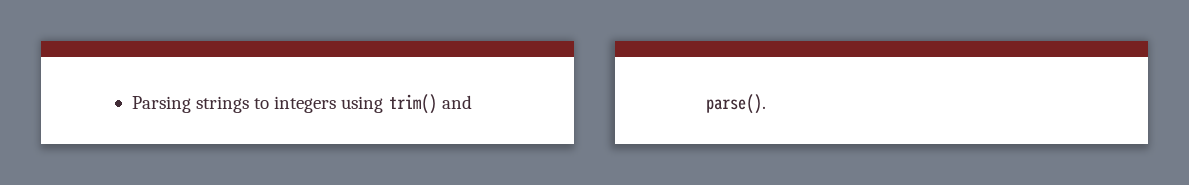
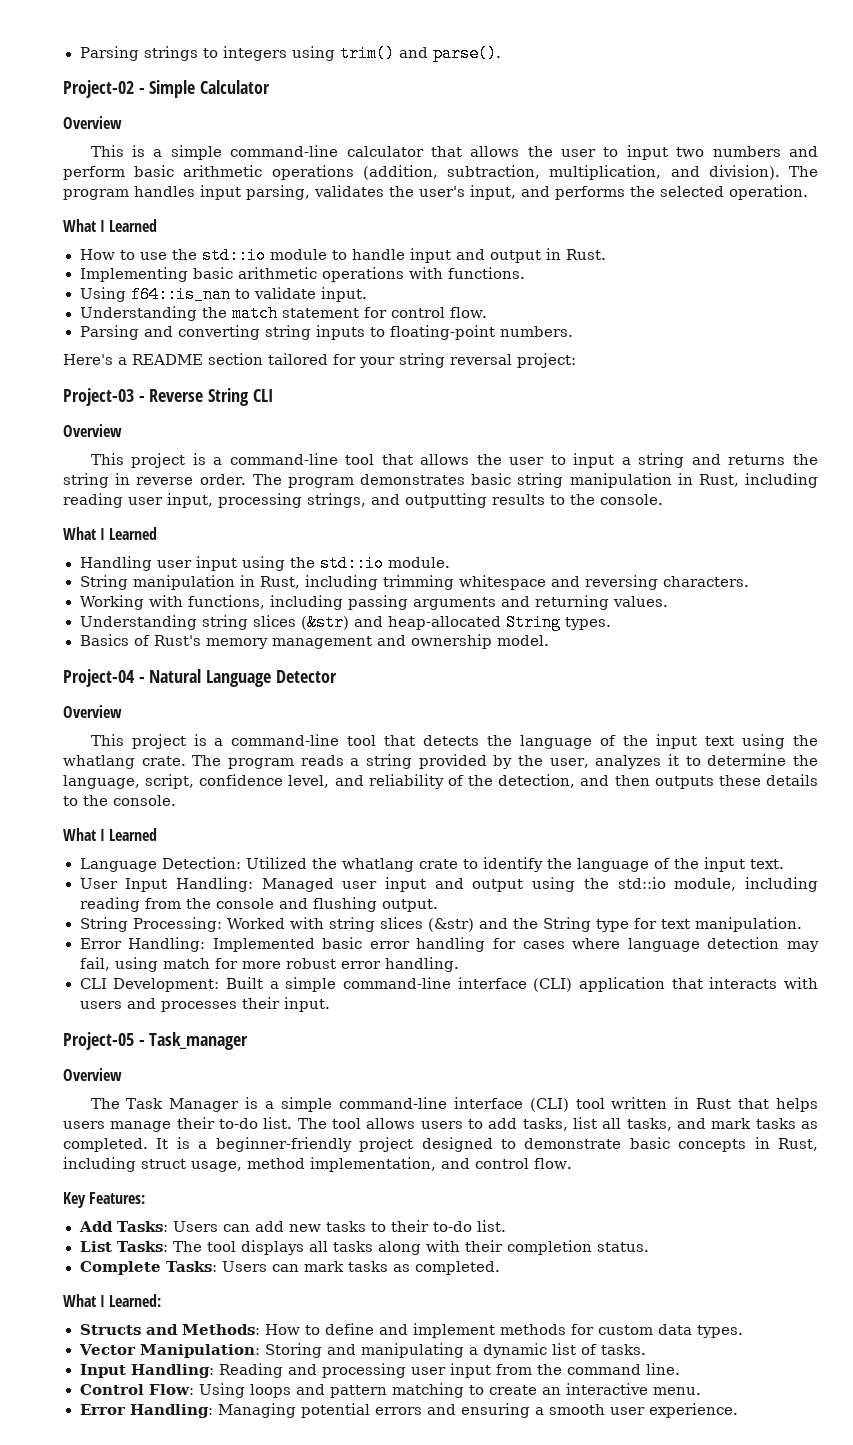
(766, 104) none -> [63,80,271,98] [63,116,122,129] [90,145,818,160] [63,165,818,180] [63,185,808,200] [63,219,158,232] [79,247,606,264] [79,267,525,282] [79,286,367,303] [79,305,488,322] [79,325,573,340] [63,353,576,368] [63,388,273,406] [63,424,122,437] [90,453,818,468] [63,473,818,488] [63,493,663,508] [63,527,158,540] [79,555,450,572] [79,575,749,590] [79,595,669,610] [79,614,611,631] [79,634,549,649] [63,669,337,687] [63,705,122,718] [90,734,819,749] [63,754,818,769] [63,774,818,789] [63,795,176,806] [63,828,158,841] [79,857,784,872] [79,877,818,892] [79,897,438,912] [79,917,803,932] [79,937,819,952] [79,957,459,972] [79,977,818,992] [79,997,330,1012] [63,1032,249,1050] [63,1068,122,1081] [90,1097,818,1112] [63,1117,819,1132] [63,1137,818,1152] [63,1157,572,1172] [63,1192,146,1208] [78,1220,507,1232] [79,1240,650,1255] [79,1261,501,1275] [63,1294,162,1307] [79,1323,743,1338] [78,1343,647,1358] [79,1363,680,1378] [79,1383,701,1398] [79,1403,738,1418] // Project-02 - Simple Calculator // Overview // This is a simple command-line calculator that allows the user to input two numbers and perform basic arithmetic operations (addition, subtraction, multiplication, and division). The program handles input parsing, validates the user's input, and performs the selected operation. // What I Learned // How to use the std::io module to handle input and output in Rust. // Implementing basic arithmetic operations with functions. // Using f64::is_nan to validate input. // Understanding the match statement for control flow. // Parsing and converting string inputs to floating-point numbers. // Here's a README section tailored for your string reversal project: // Project-03 - Reverse String CLI // Overview // This project is a command-line tool that allows the user to input a string and returns the string in reverse order. The program demonstrates basic string manipulation in Rust, including reading user input, processing strings, and outputting results to the console. // What I Learned // Handling user input using the std::io module. // String manipulation in Rust, including trimming whitespace and reversing characters. // Working with functions, including passing arguments and returning values. // Understanding string slices (&str) and heap-allocated String types. // Basics of Rust's memory management and ownership model. // Project-04 - Natural Language Detector // Overview // This project is a command-line tool that detects the language of the input text using the whatlang crate. The program reads a string provided by the user, analyzes it to determine the language, script, confidence level, and reliability of the detection, and then outputs these details to the console. // What I Learned // Language Detection: Utilized the whatlang crate to identify the language of the input text. // User Input Handling: Managed user input and output using the std::io module, including reading from the console and flushing output. // String Processing: Worked with string slices (&str) and the String type for text manipulation. // Error Handling: Implemented basic error handling for cases where language detection may fail, using match for more robust error handling. // CLI Development: Built a simple command-line interface (CLI) application that interacts with users and processes their input. // Project-05 - Task_manager // Overview // The Task Manager is a simple command-line interface (CLI) tool written in Rust that helps users manage their to-do list. The tool allows users to add tasks, list all tasks, and mark tasks as completed. It is a beginner-friendly project designed to demonstrate basic concepts in Rust, including struct usage, method implementation, and control flow. // Key Features: // Add Tasks: Users can add new tasks to their to-do list. // List Tasks: The tool displays all tasks along with their completion status. // Complete Tasks: Users can mark tasks as completed. // What I Learned: // Structs and Methods: How to define and implement methods for custom data types. // Vector Manipulation: Storing and manipulating a dynamic list of tasks. // Input Handling: Reading and processing user input from the command line. // Control Flow: Using loops and pattern matching to create an interactive menu. // Error Handling: Managing potential errors and ensuring a smooth user experience.

